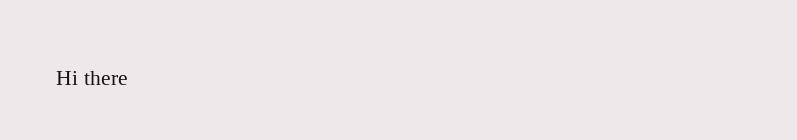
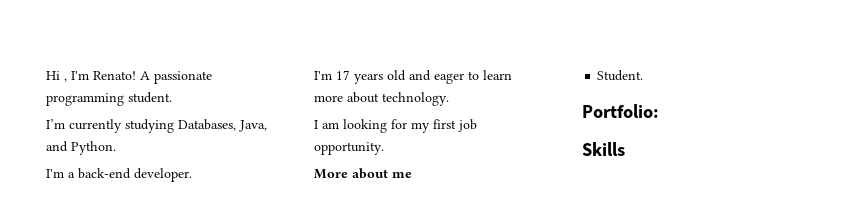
[83,71,128,85] there -> [64,71,212,84] [46,92,172,106] [46,119,267,133] [46,141,116,155] [46,168,192,182] [314,70,512,84] [314,92,449,106] [314,119,477,133] [314,142,384,155] [314,168,412,179] [597,70,644,81] [582,104,659,118] [582,142,625,156] , I'm Renato! A passionate programming student. // I’m currently studying Databases, Java, and Python. // I'm a back-end developer. // I'm 17 years old and eager to learn more about technology. // I am looking for my first job opportunity. // More about me // Student. // Portfolio: // Skills

